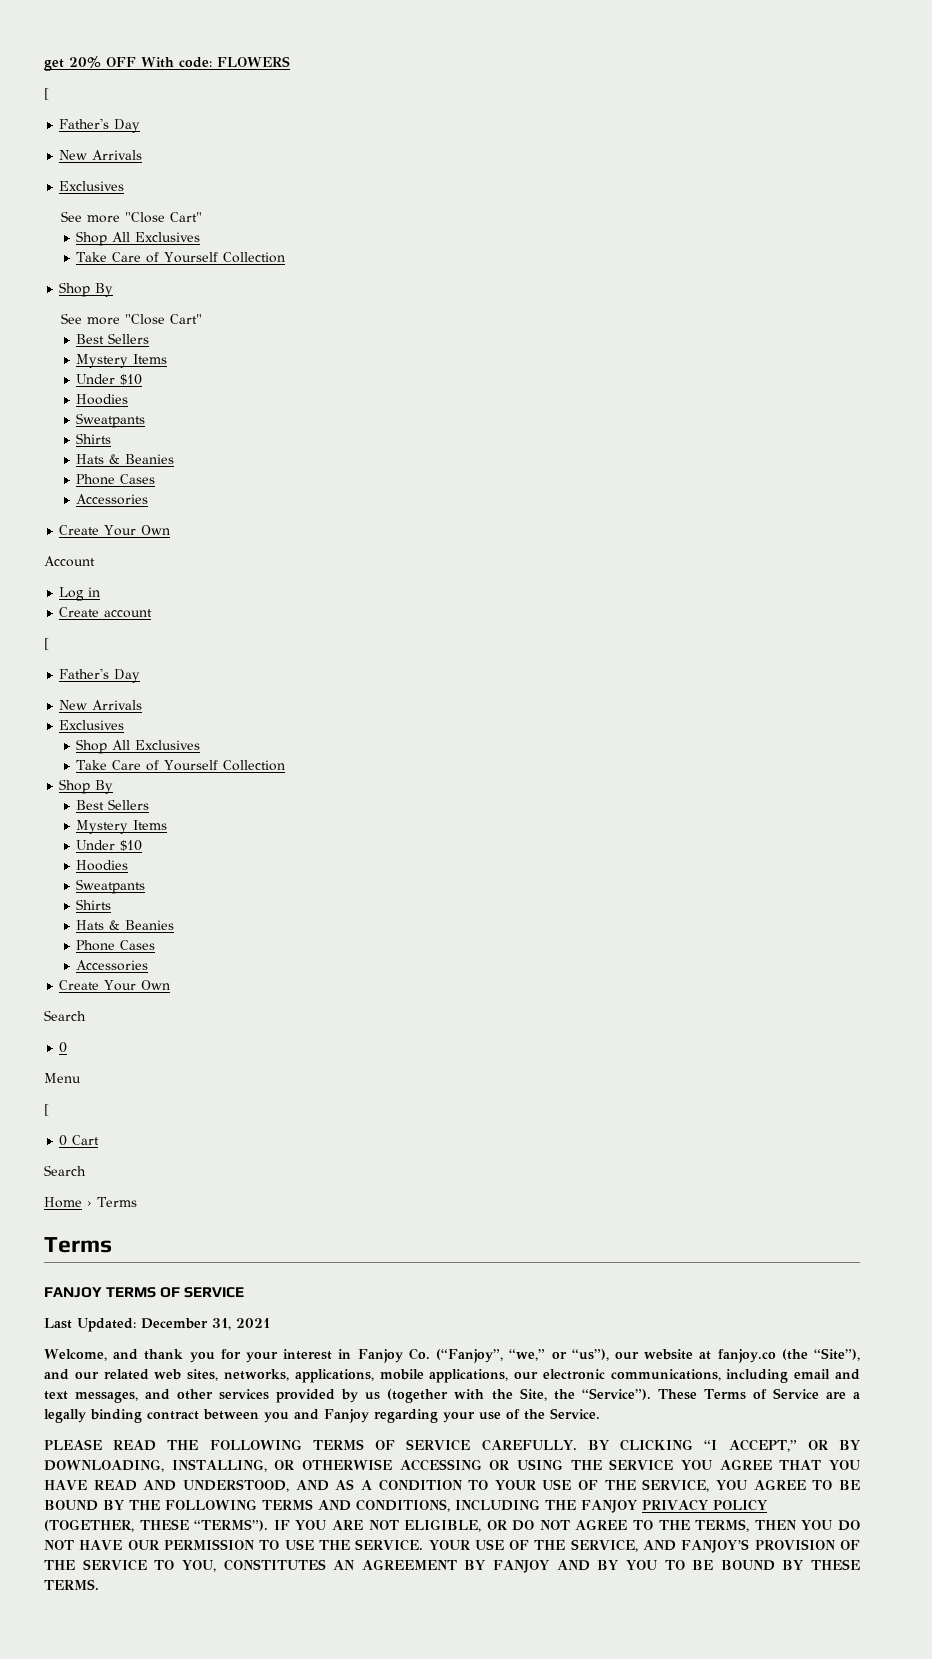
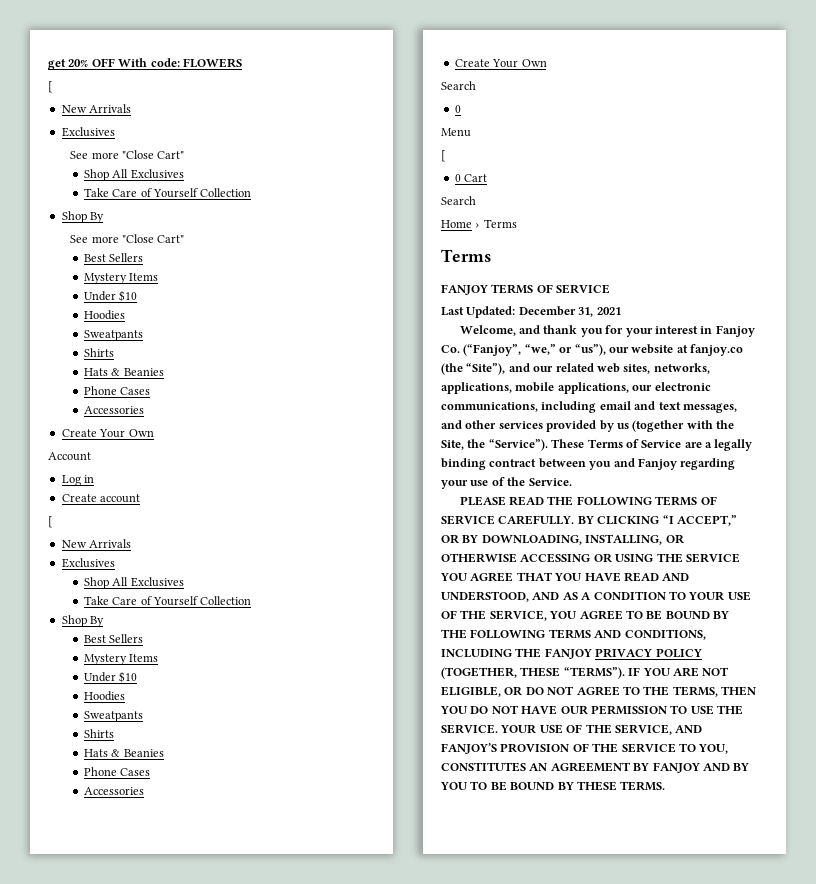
[59,118,141,133] // Father's Day -> (53, 87) none
[59,668,141,683] // Father's Day -> (53, 522) none

